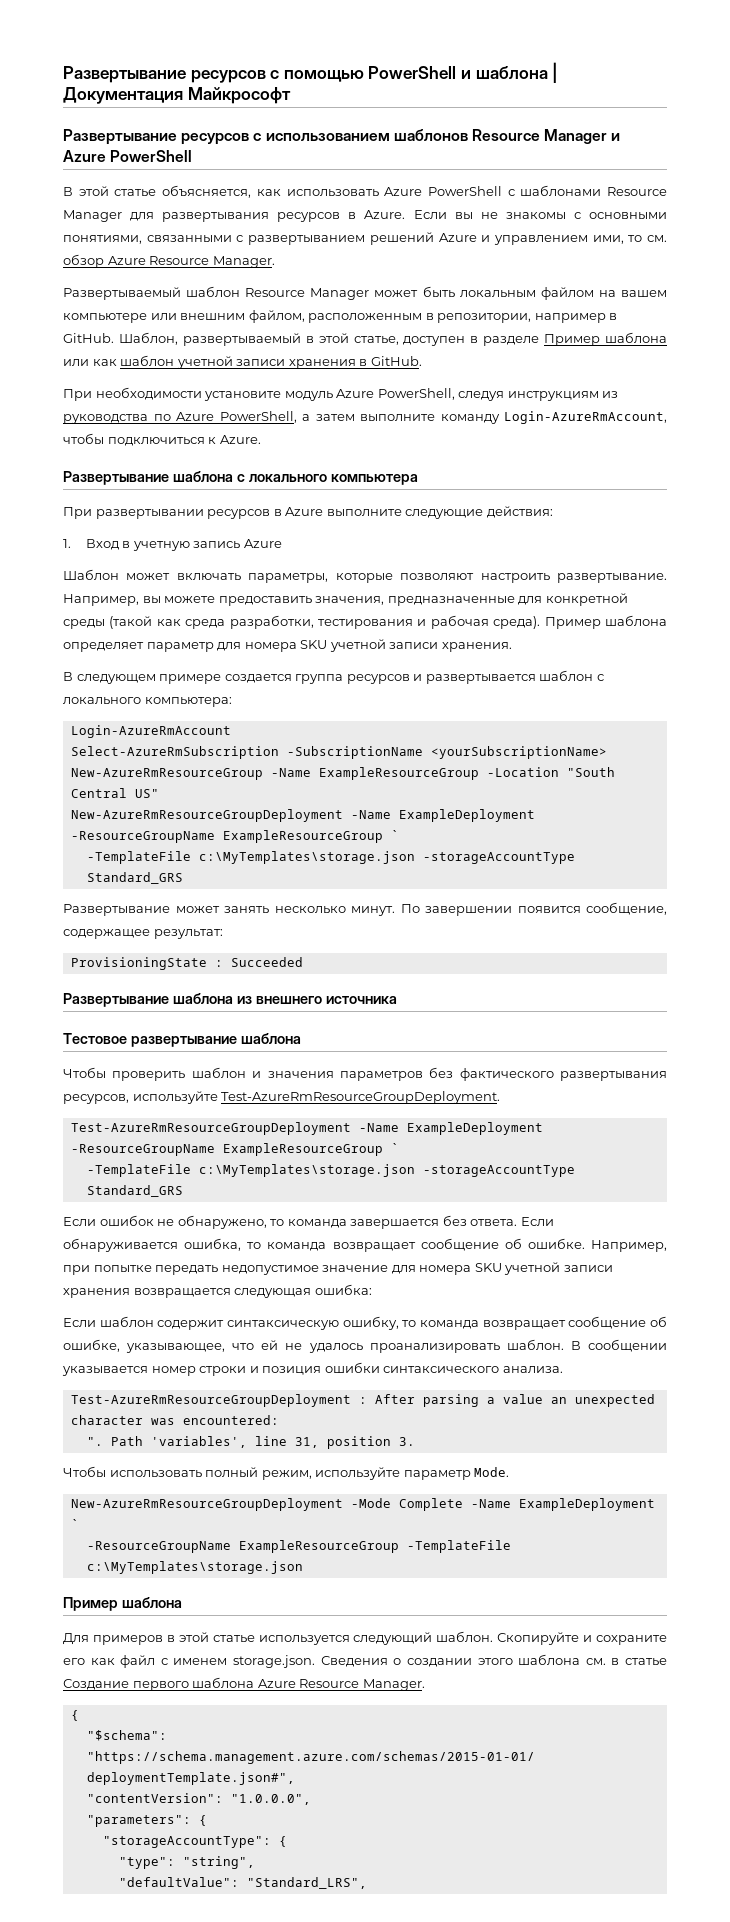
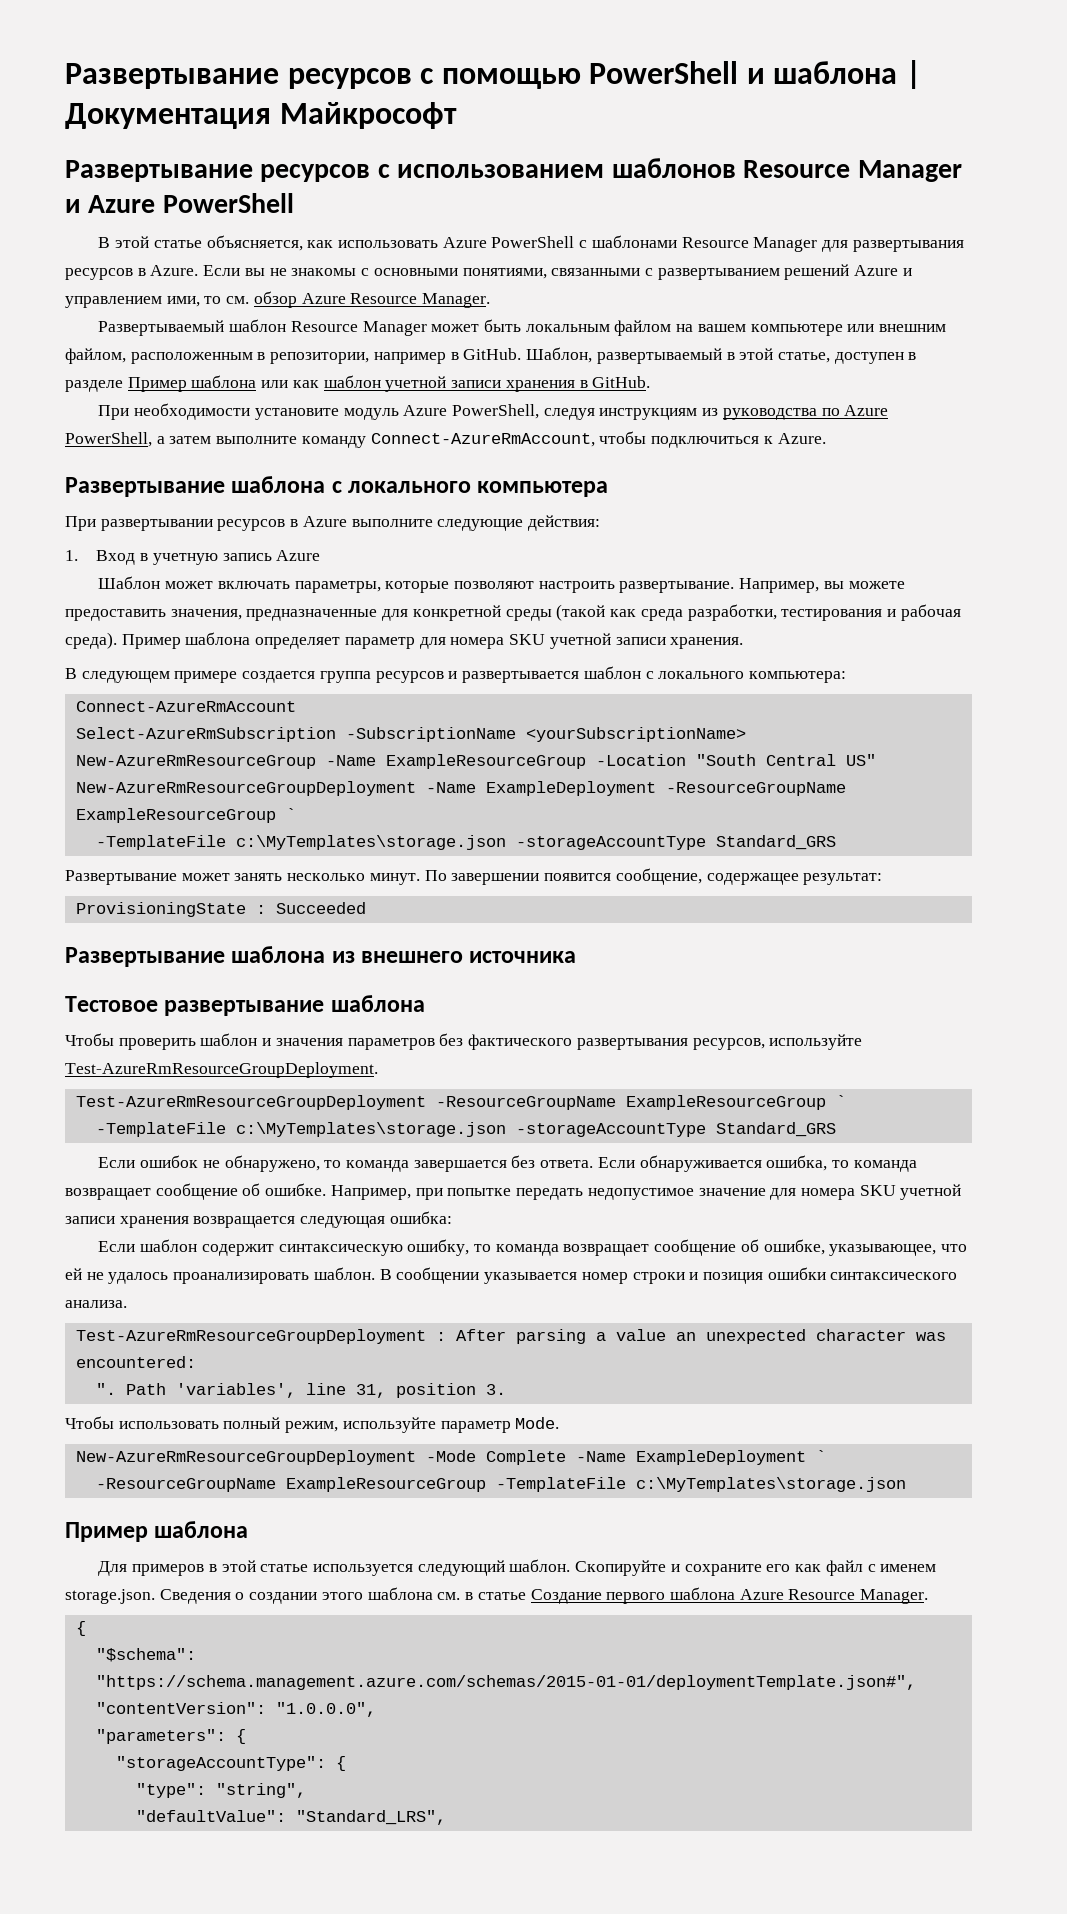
[504,411,667,424] Login-AzureRmAccount, -> [370,433,595,447] Connect-AzureRmAccount,
[70,725,231,738] Login-AzureRmAccount -> [75,701,296,712] Connect-AzureRmAccount
[358,1122,543,1135] -Name ExampleDeployment -> (426, 1102) none

